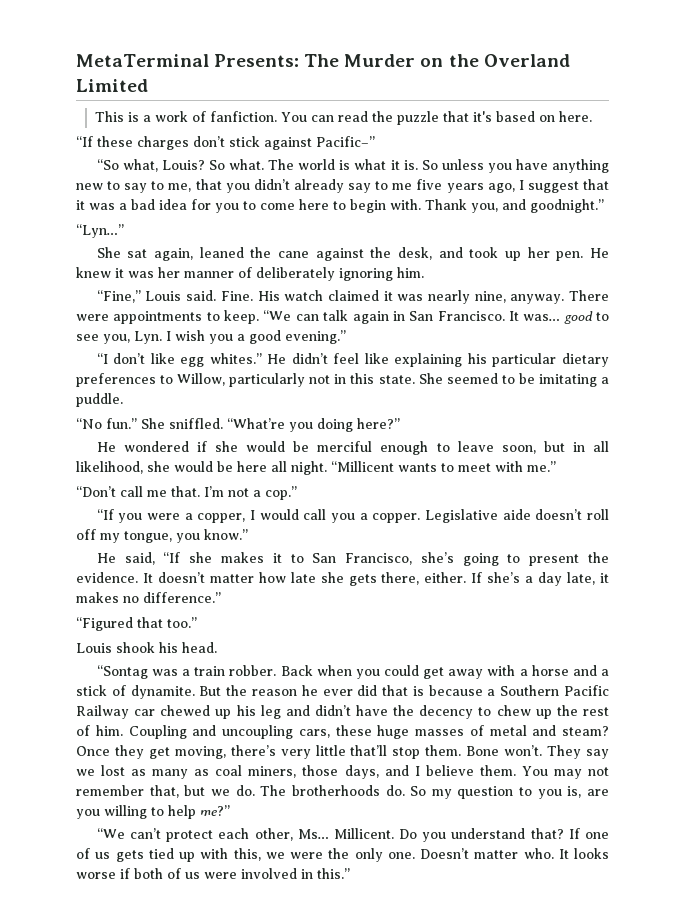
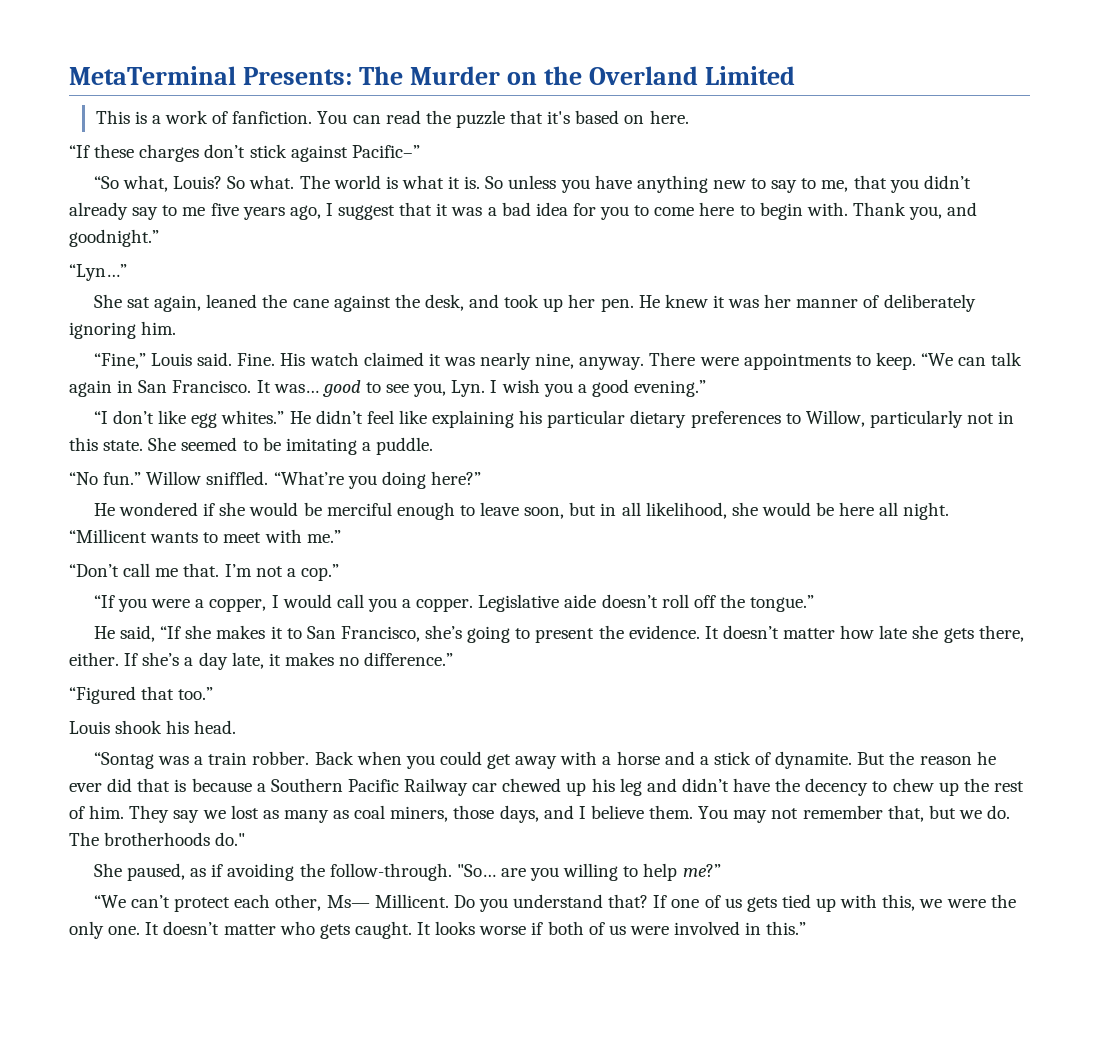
[141,418,165,429] She -> [146,471,202,485] Willow
[100,529,248,543] my tongue, you know.” -> [719,594,815,612] the tongue.”
[128,725,609,739] [76,745,543,759] Coupling and uncoupling cars, these huge masses of metal and steam? Once they get moving, there’s very little that’ll stop them. Bone won’t. -> (125, 812) none
[385,785,582,799] do. So my question to you is, -> [215,832,246,846] [93,863,496,881] do." // She paused, as if avoiding the follow-through. "So…
[297,829,329,839] Ms… -> [326,895,370,908] Ms—
[420,848,554,859] Doesn’t matter who. -> [145,921,412,939] It doesn’t matter who gets caught.

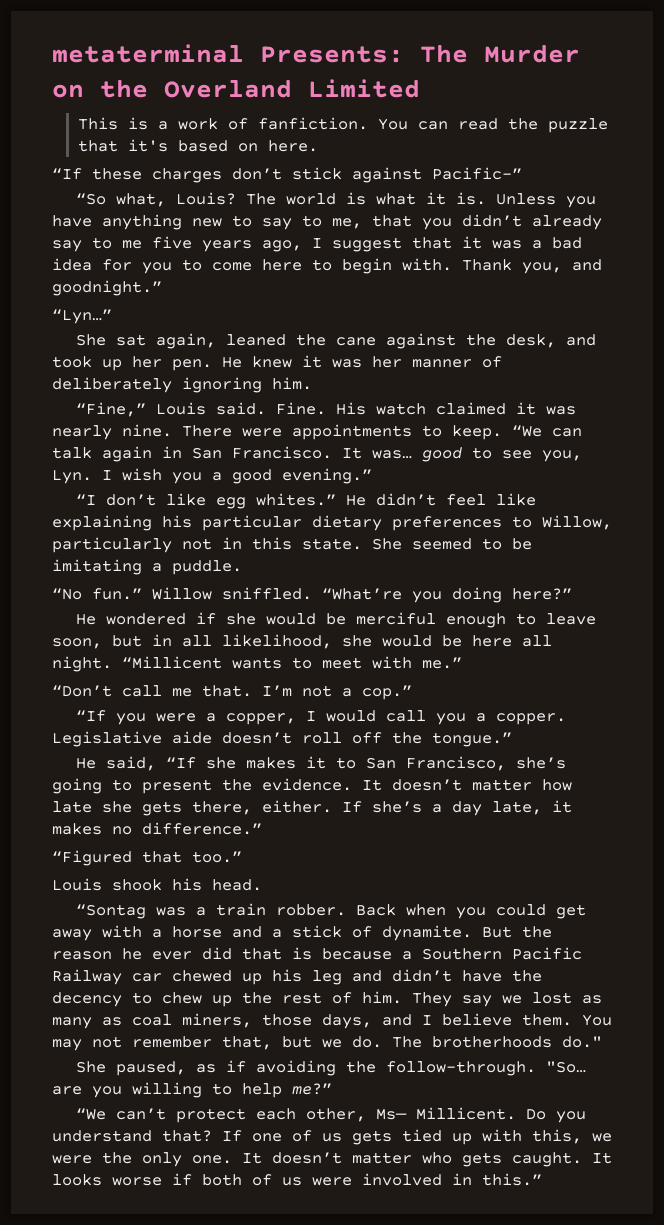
[69,66,236,85] MetaTerminal -> [52,44,244,63] metaterminal
[227,175,295,189] So what. -> (236, 198) none
[485,175,557,189] So unless -> [495,193,556,205] Unless
[535,353,645,370] nine, anyway. -> [122,424,172,437] nine.

